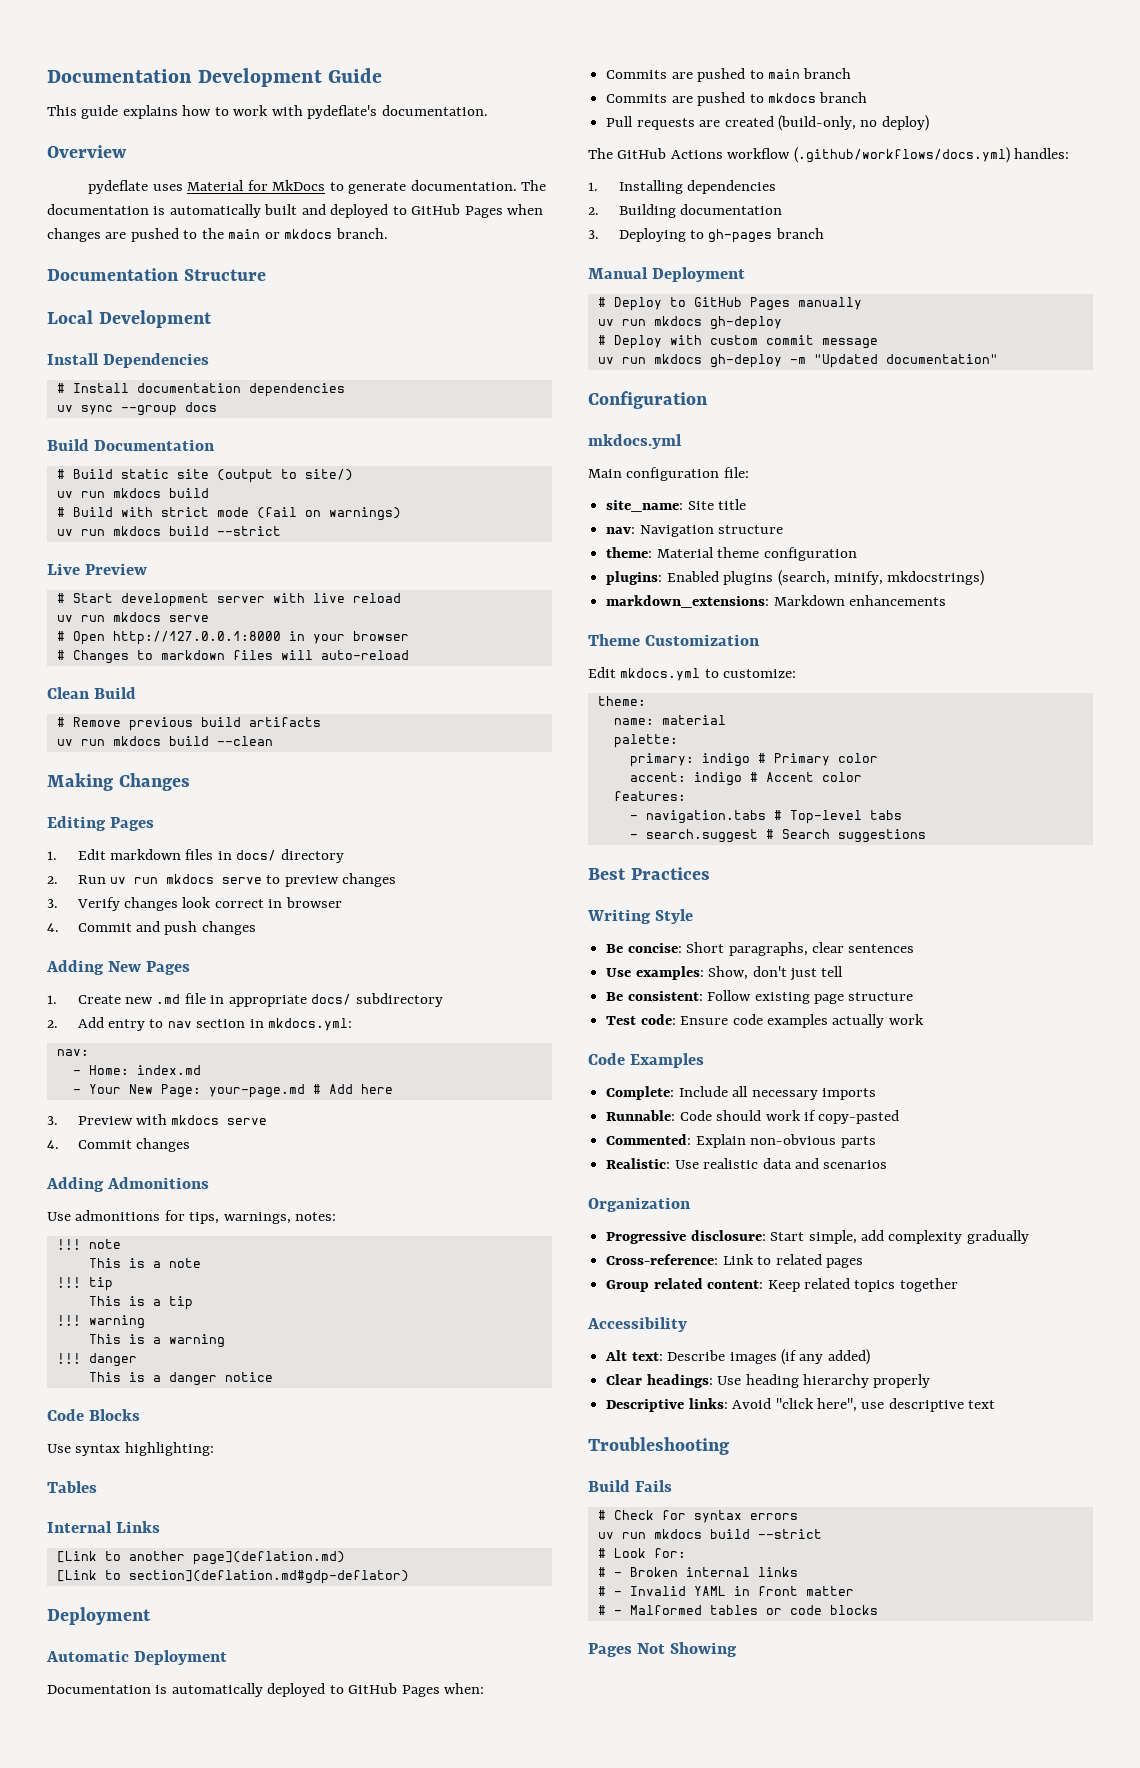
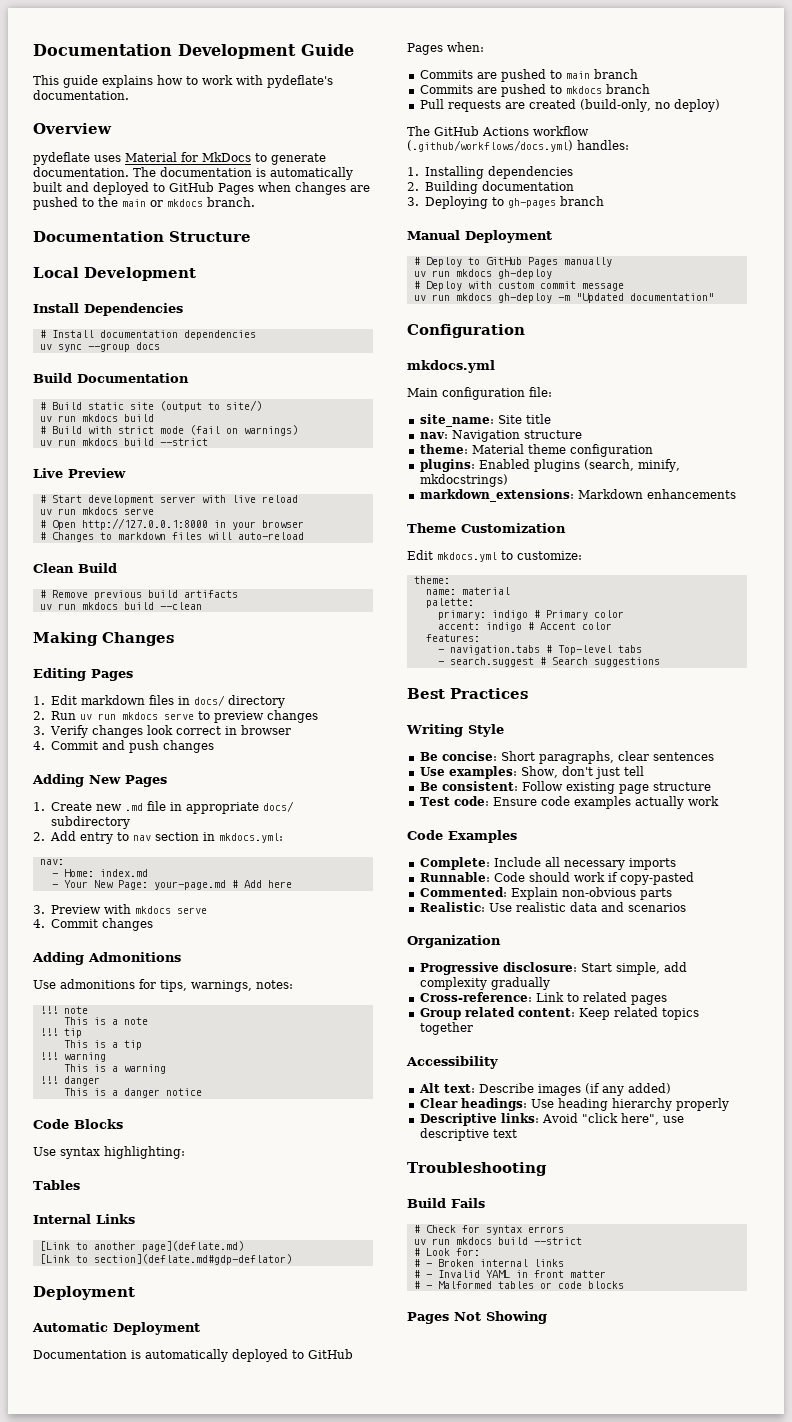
[192,1551,345,1565] [56,1570,409,1584] page](deflation.md) // [Link to section](deflation.md#gdp-deflator) -> [141,1241,244,1252] [39,1254,292,1265] page](deflate.md) // [Link to section](deflate.md#gdp-deflator)

